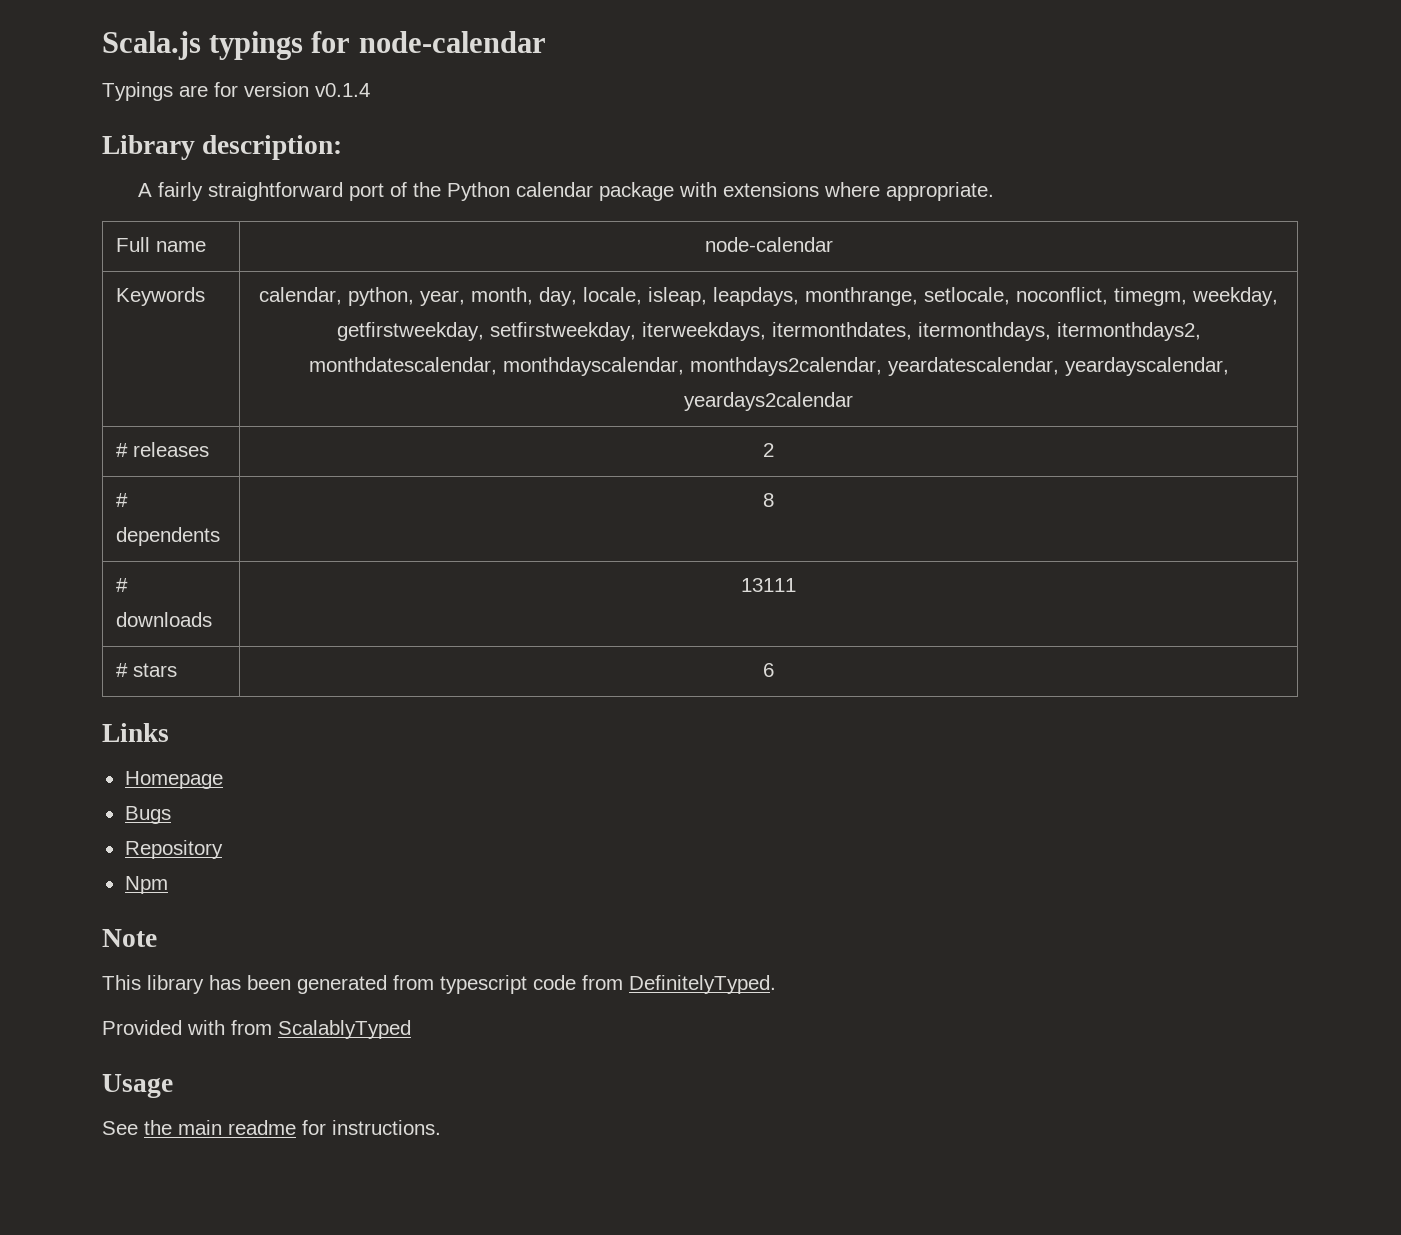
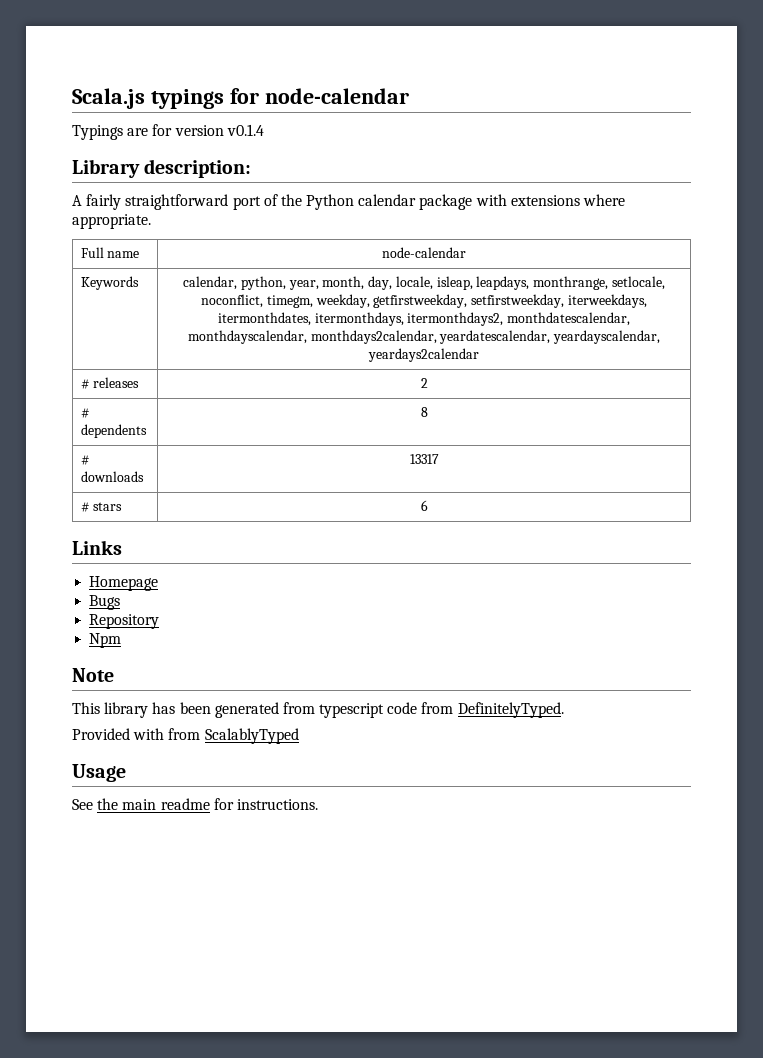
[741,578,796,592] 13111 -> [409,454,439,464] 13317

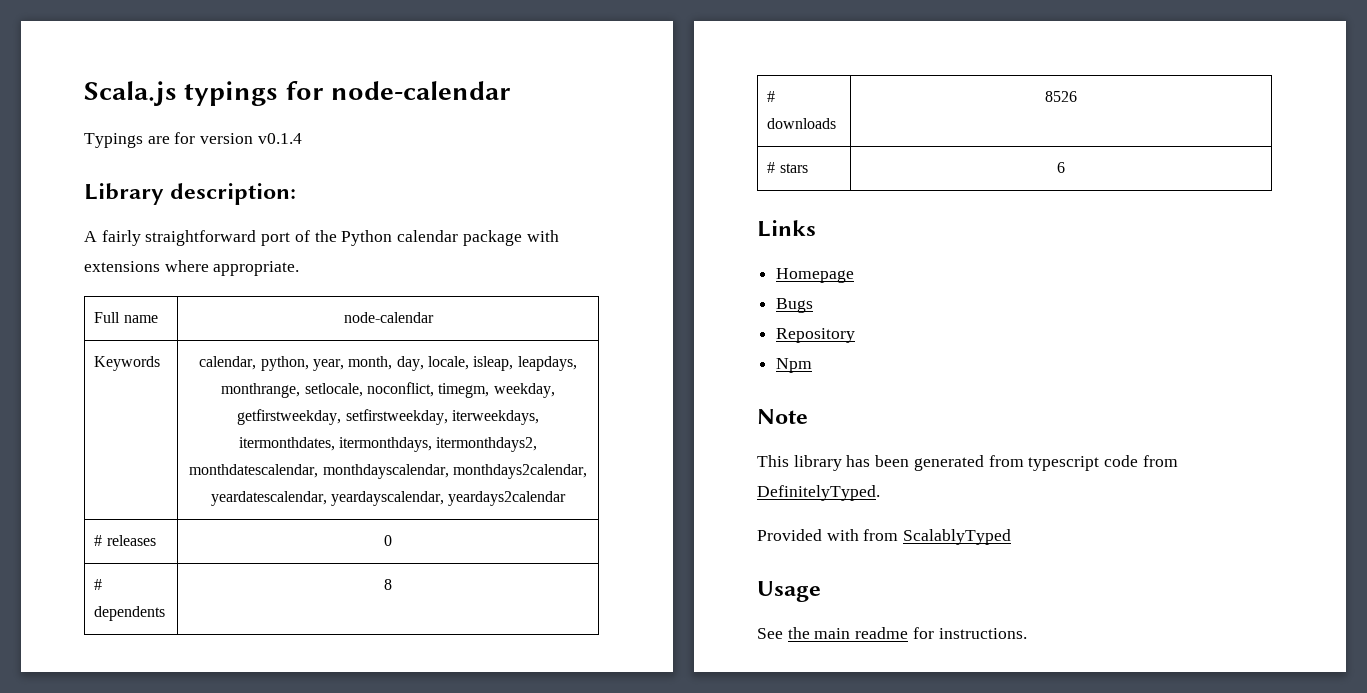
[420,378,428,388] 2 -> [384,535,393,546] 0
[409,454,439,464] 13317 -> [1045,91,1077,102] 8526

